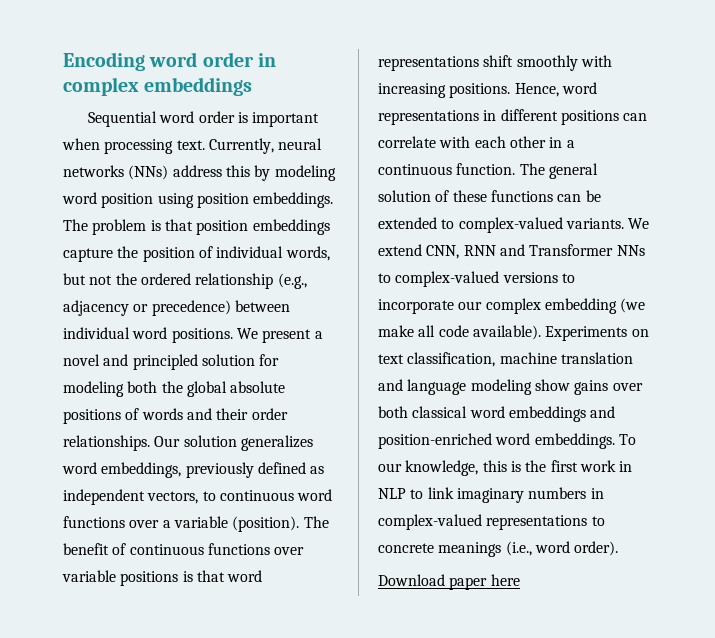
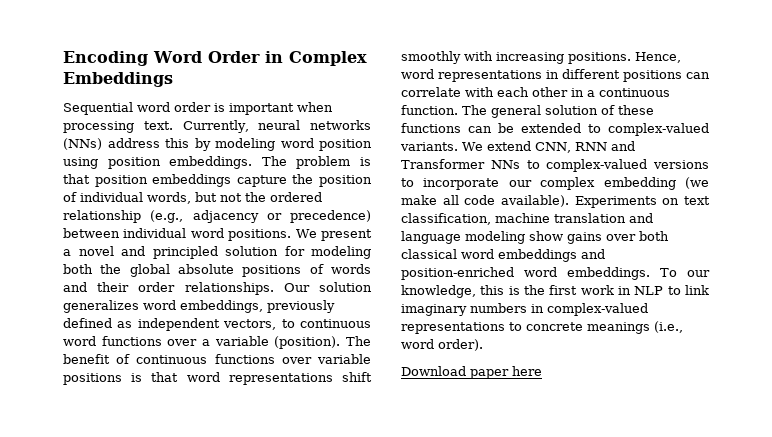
[149,52,276,67] [63,77,253,96] word order in complex embeddings -> [153,51,367,66] [63,72,173,87] Word Order in Complex Embeddings

